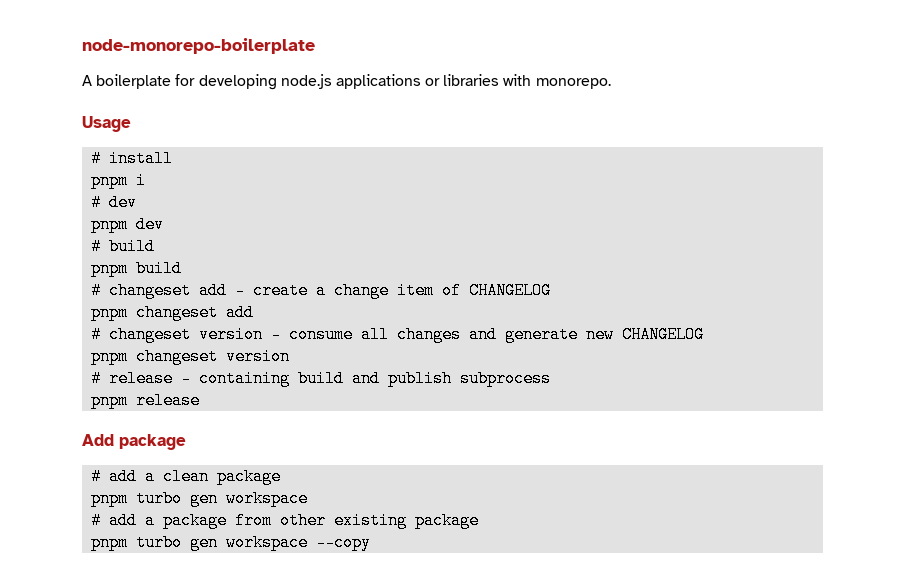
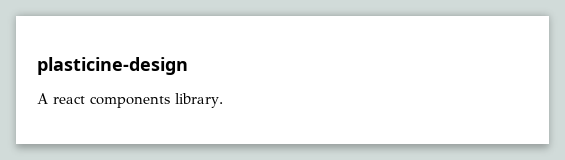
[82,38,315,54] node-monorepo-boilerplate -> [37,57,188,75] plasticine-design
[96,74,611,90] [82,116,131,132] [91,150,174,167] [91,172,147,189] [91,194,138,211] [91,216,165,233] [91,238,156,255] [91,260,183,277] [91,282,552,299] [91,304,255,321] [91,326,705,343] [91,348,291,365] [91,370,552,387] [91,392,201,409] [82,434,186,450] [91,468,282,485] [91,490,309,507] [91,512,480,529] [91,534,372,551] boilerplate for developing node.js applications or libraries with monorepo. // Usage // # install // pnpm i // # dev // pnpm dev // # build // pnpm build // # changeset add - create a change item of CHANGELOG // pnpm changeset add // # changeset version - consume all changes and generate new CHANGELOG // pnpm changeset version // # release - containing build and publish subprocess // pnpm release // Add package // # add a clean package // pnpm turbo gen workspace // # add a package from other existing package // pnpm turbo gen workspace --copy -> [53,93,223,108] react components library.

